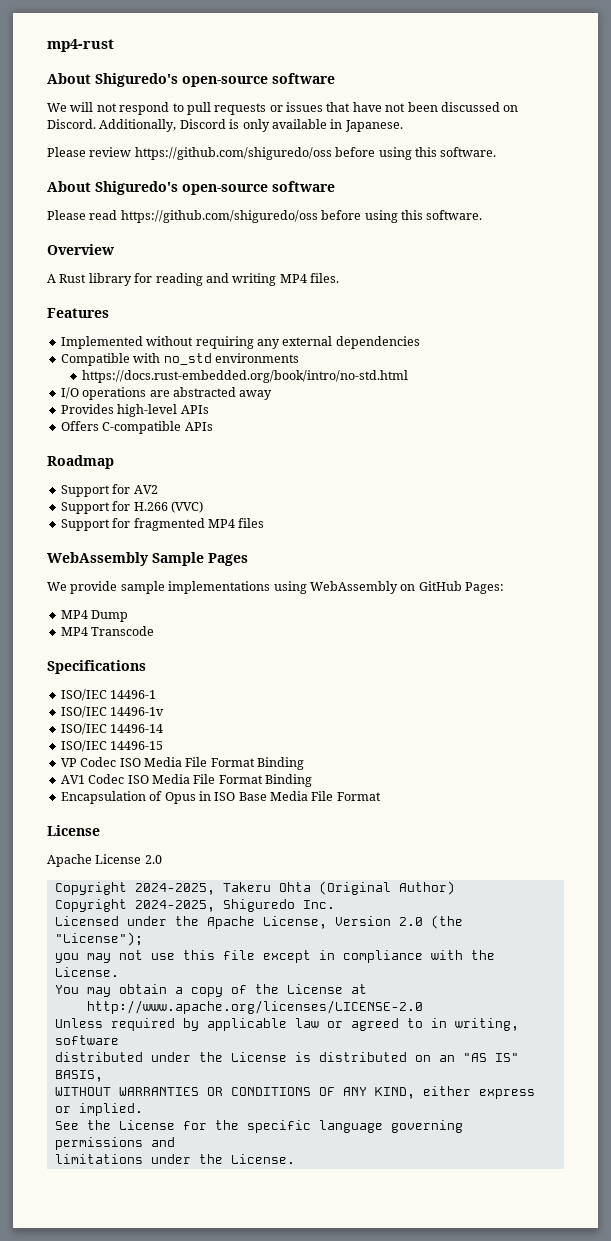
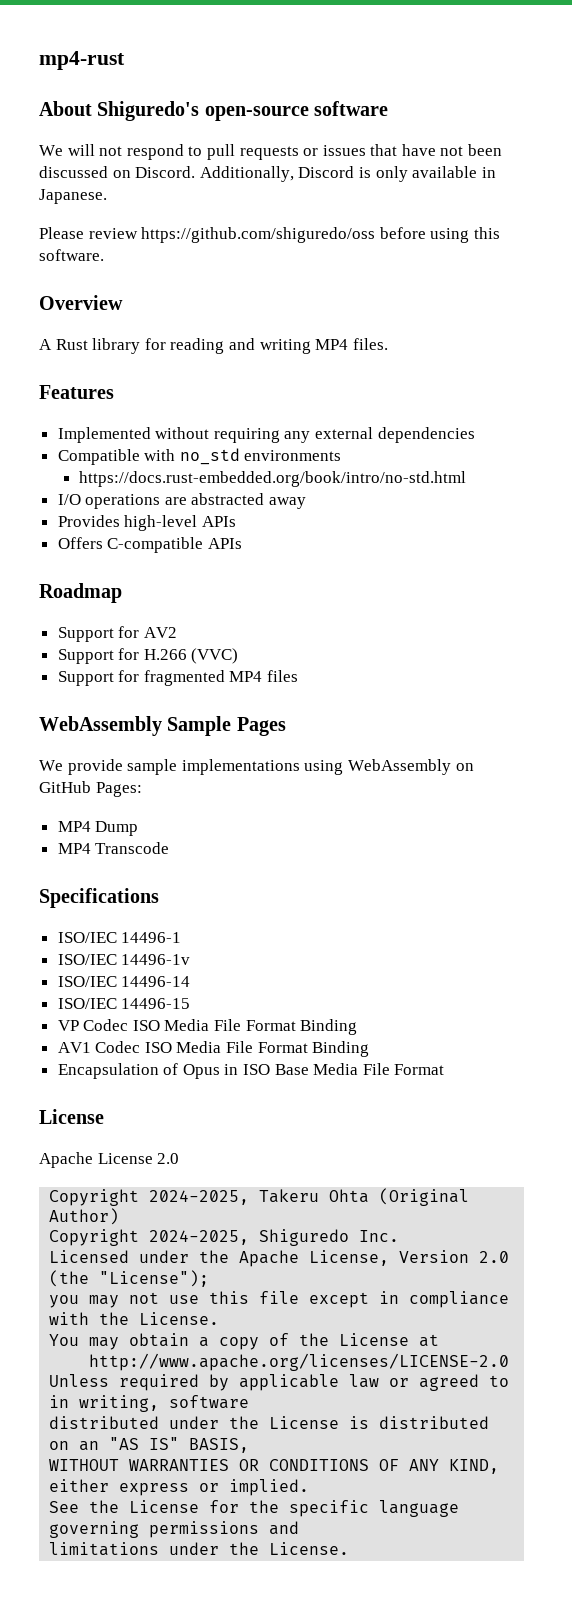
[47,181,335,195] [47,210,483,223] // About Shiguredo's open-source software // Please read https://github.com/shiguredo/oss before using this software. -> (104, 255) none

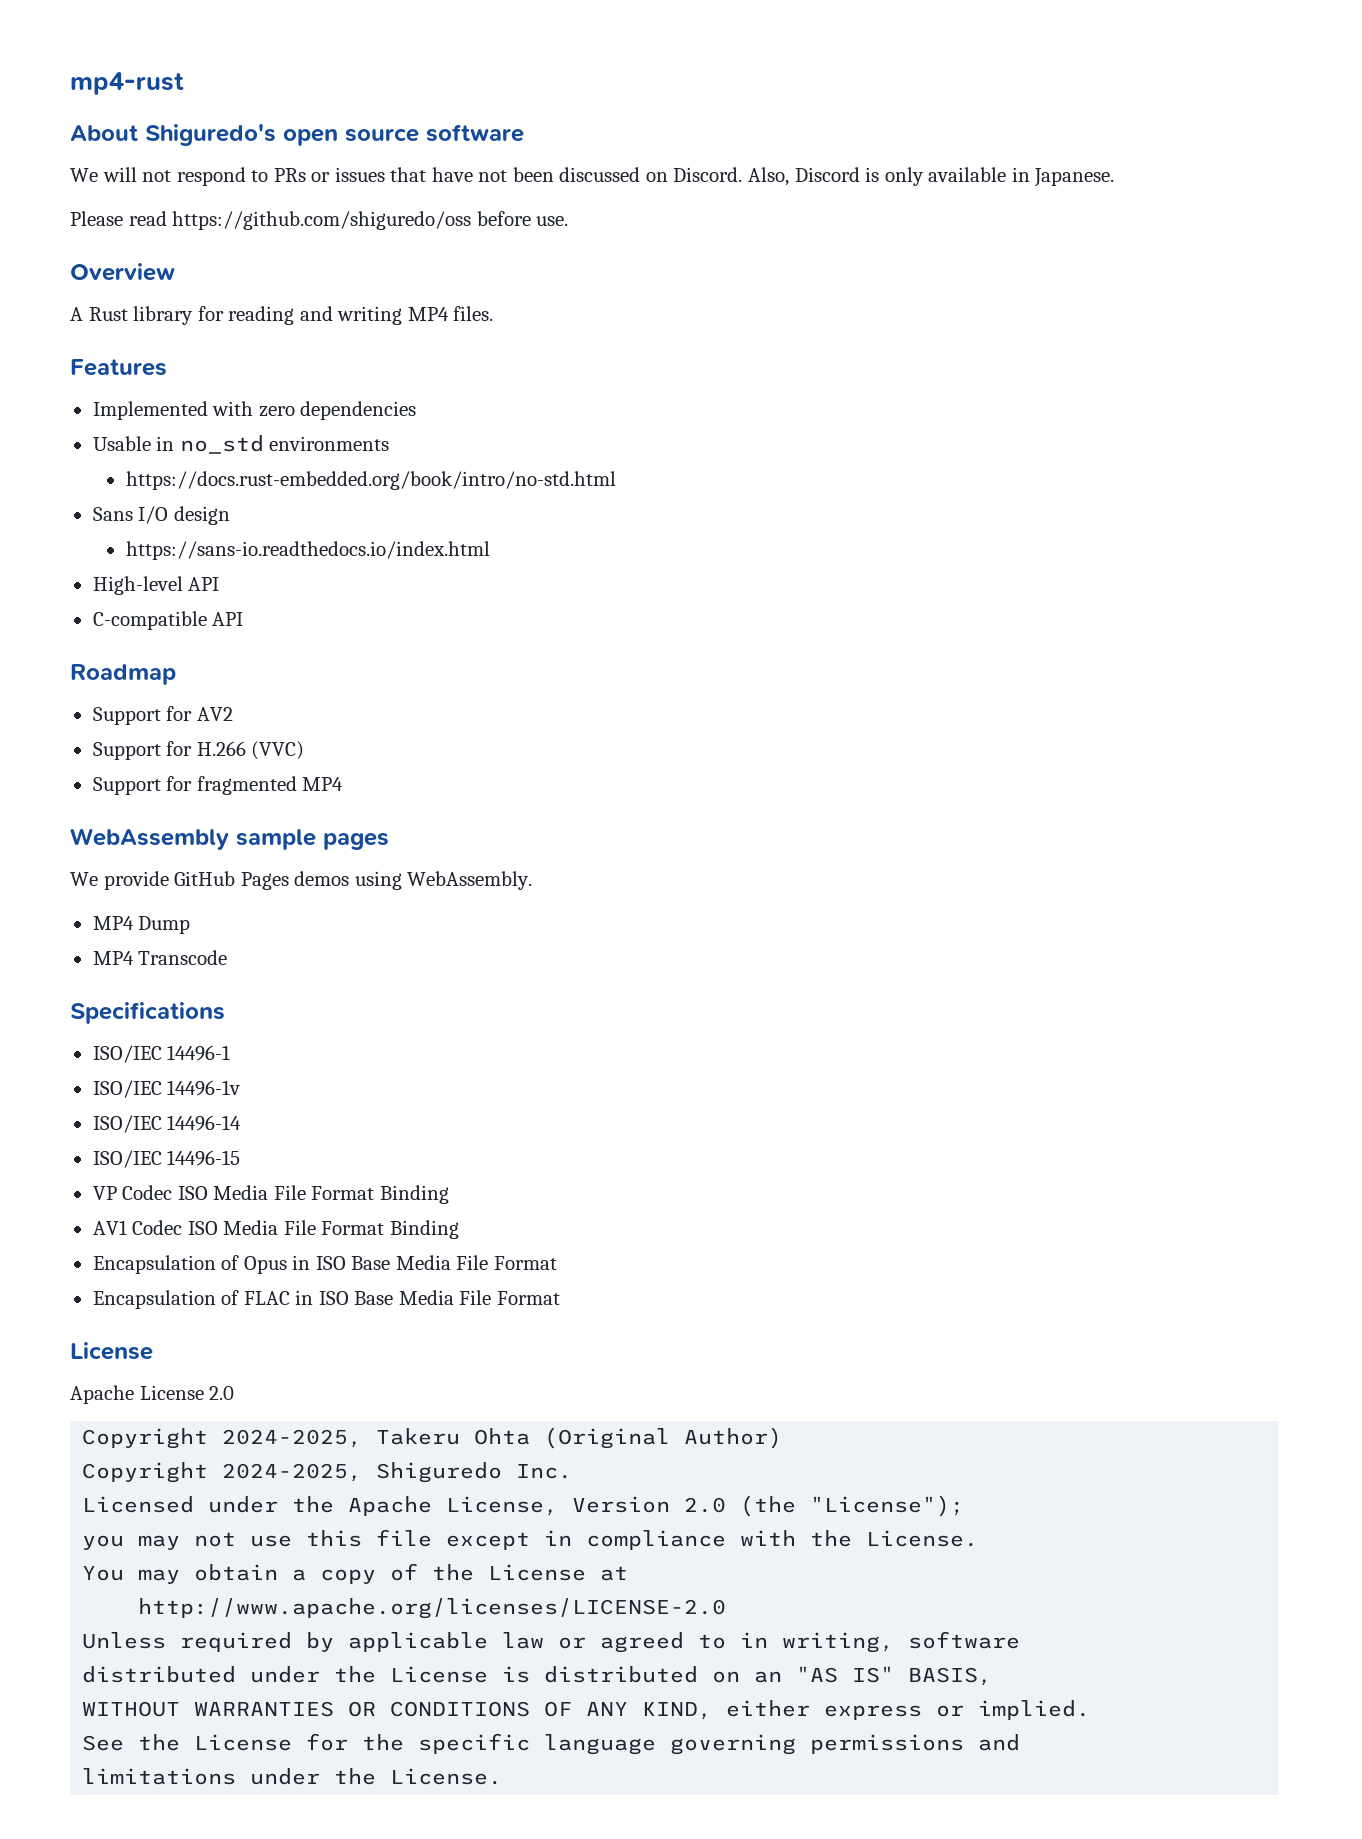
[204,106,309,121] open-source -> [283,128,419,146] open source
[206,144,299,160] pull requests -> [273,168,306,182] PRs
[199,166,294,182] Additionally, -> [748,167,790,186] Also,
[88,228,138,239] review -> [128,211,167,226] read
[430,227,500,243] [39,249,104,261] using this software. -> [536,216,569,226] use.
[155,427,374,443] without requiring any external -> [212,401,295,417] with zero
[57,449,176,465] Compatible with -> [92,436,175,451] Usable in
[57,493,307,509] [57,515,236,531] [57,537,242,553] I/O operations are abstracted away // Provides high-level APIs // Offers C-compatible APIs -> [92,506,230,525] [125,541,490,560] [92,576,220,595] [92,611,244,630] Sans I/O design // https://sans-io.readthedocs.io/index.html // High-level API // C-compatible API
[267,670,299,682] [39,716,286,736] files // WebAssembly Sample Pages -> [70,828,389,850] // WebAssembly sample pages
[127,759,474,775] [39,781,142,797] sample implementations using WebAssembly on GitHub Pages: -> [174,871,533,890] GitHub Pages demos using WebAssembly.
(445, 1069) none -> [92,1290,560,1309] // Encapsulation of FLAC in ISO Base Media File Format

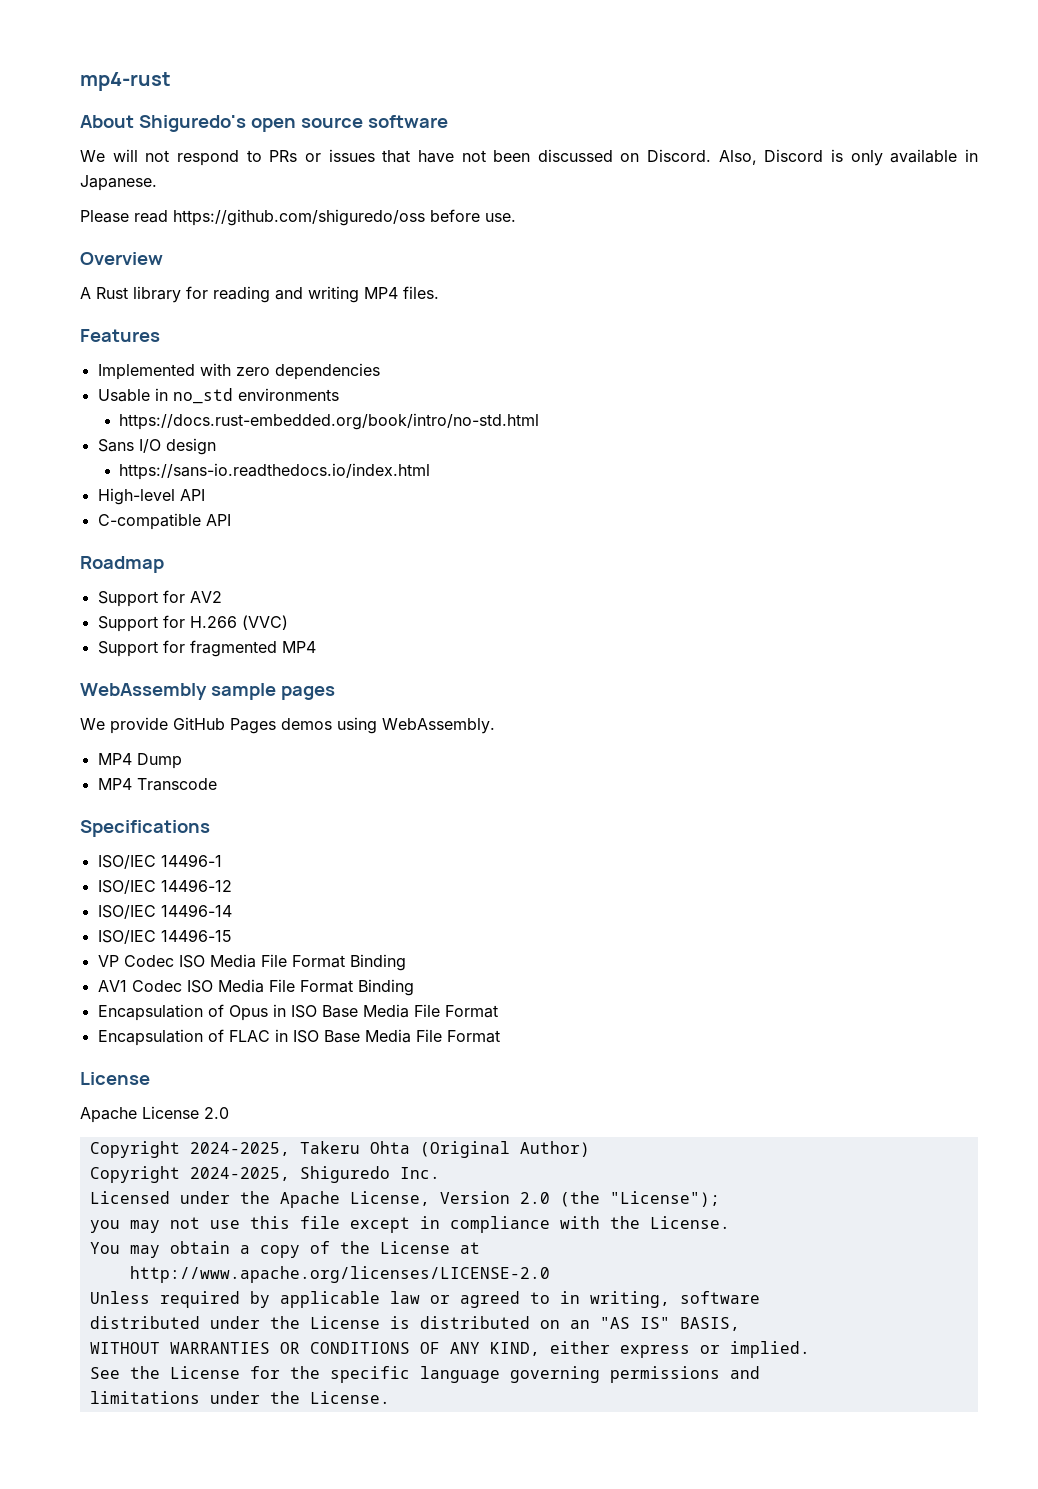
[167,1080,241,1096] 14496-1v -> [160,879,232,892] 14496-12

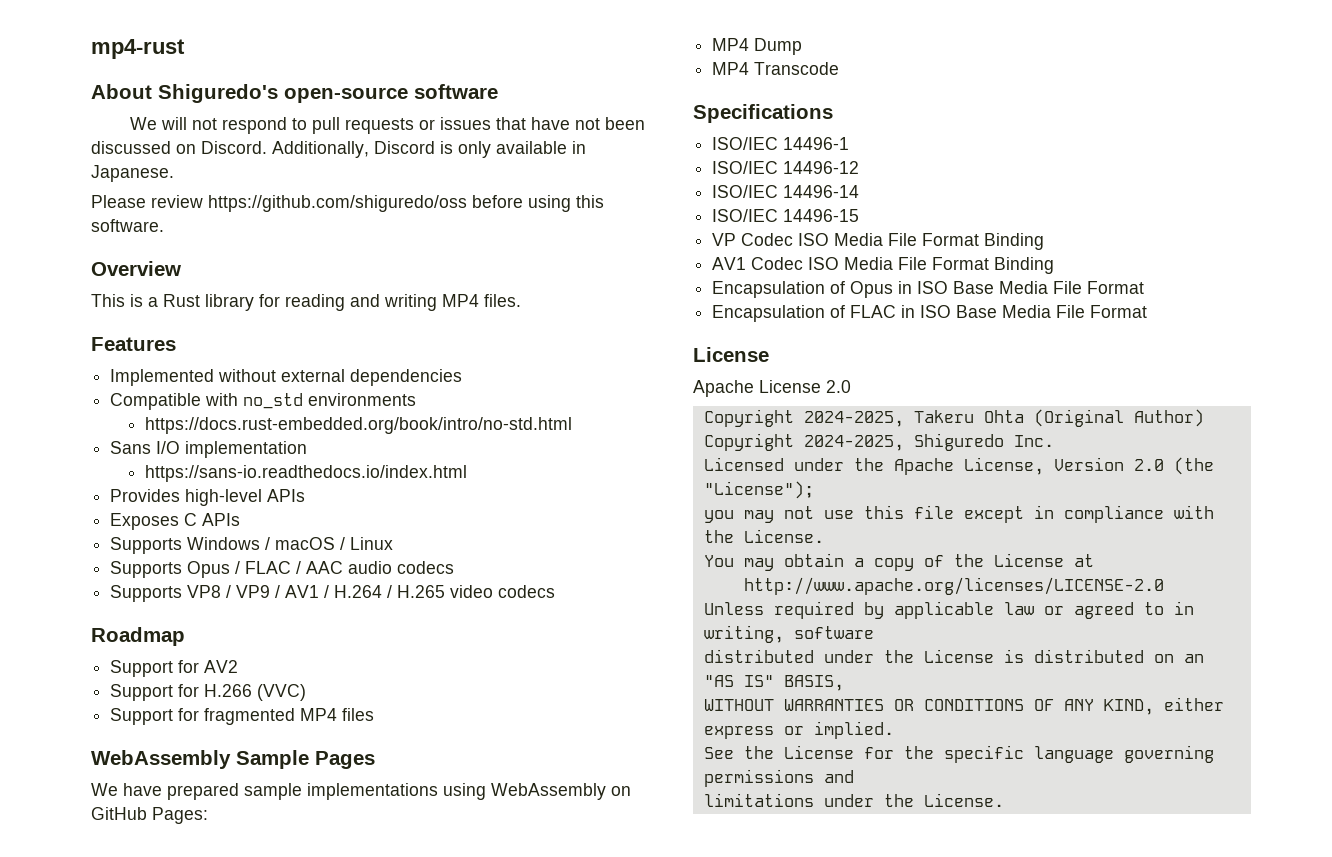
[250,117,363,132] open source -> [284,87,408,103] open-source
[269,150,298,162] PRs -> [311,117,414,134] pull requests
[718,150,757,165] Also, -> [272,141,369,158] Additionally,
[134,210,168,223] read -> [151,195,203,208] review
[485,213,516,222] [80,252,163,265] [80,287,91,299] use. // Overview // A -> [528,195,604,212] [91,219,164,232] [91,261,181,276] [91,294,158,307] using this software. // Overview // This is a
[199,363,270,376] with zero -> [218,369,346,382] without external
[97,388,168,402] Usable in -> [110,393,239,410] Compatible with
[165,438,216,455] design -> [185,441,308,458] implementation
[97,488,205,505] [97,513,231,530] High-level API // C-compatible API -> [110,489,306,506] [110,513,241,530] [110,537,394,554] [110,561,455,578] [110,585,556,602] Provides high-level APIs // Exposes C APIs // Supports Windows / macOS / Linux // Supports Opus / FLAC / AAC audio codecs // Supports VP8 / VP9 / AV1 / H.264 / H.265 video codecs
[80,683,335,700] [80,717,495,734] // WebAssembly sample pages // We provide GitHub Pages demos using WebAssembly. -> [342,708,375,721] [91,750,375,769] [91,783,631,800] [91,807,208,824] files // WebAssembly Sample Pages // We have prepared sample implementations using WebAssembly on GitHub Pages:

